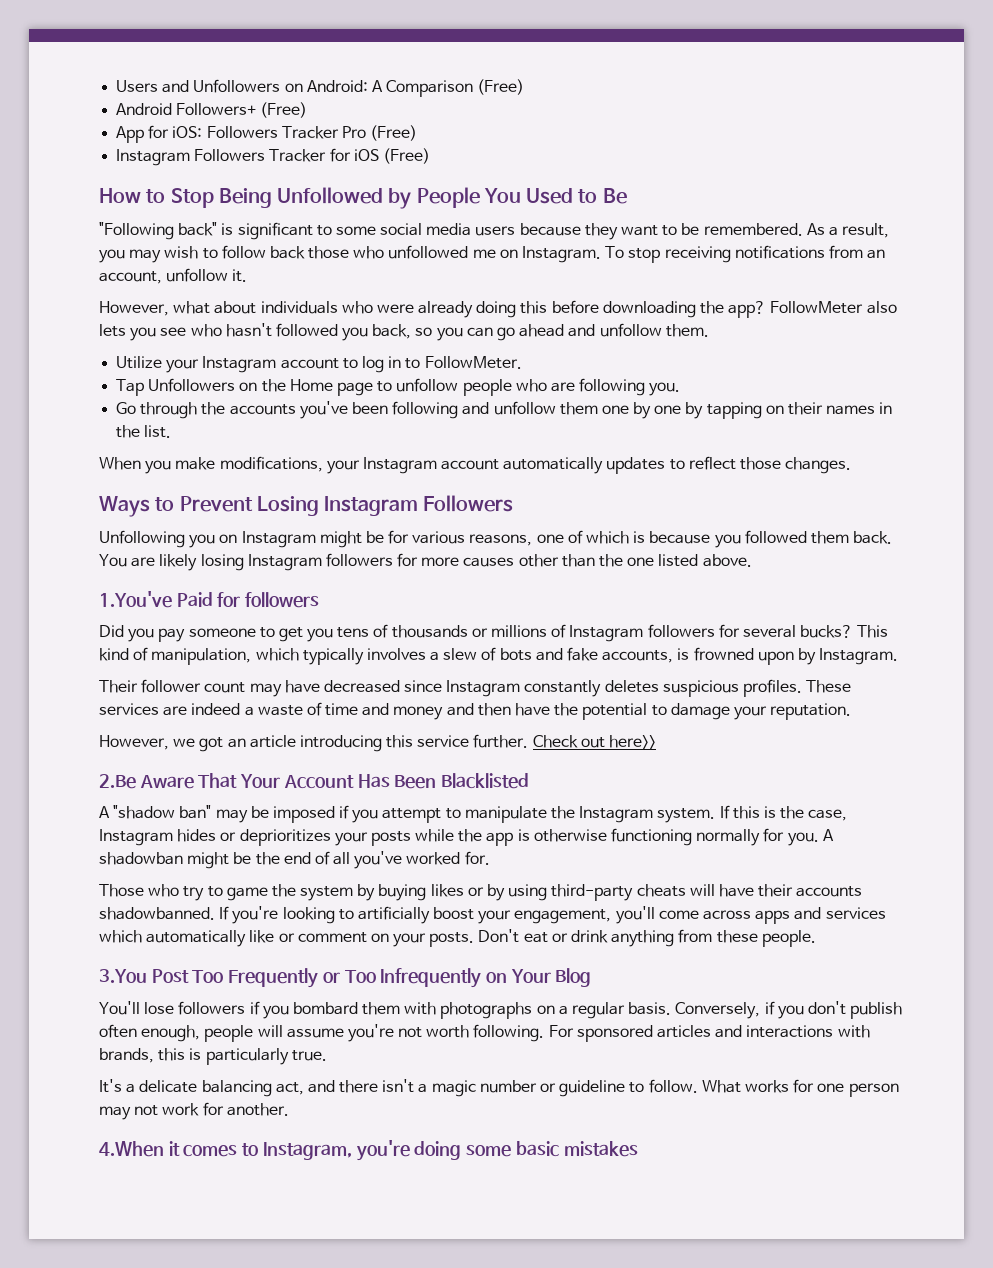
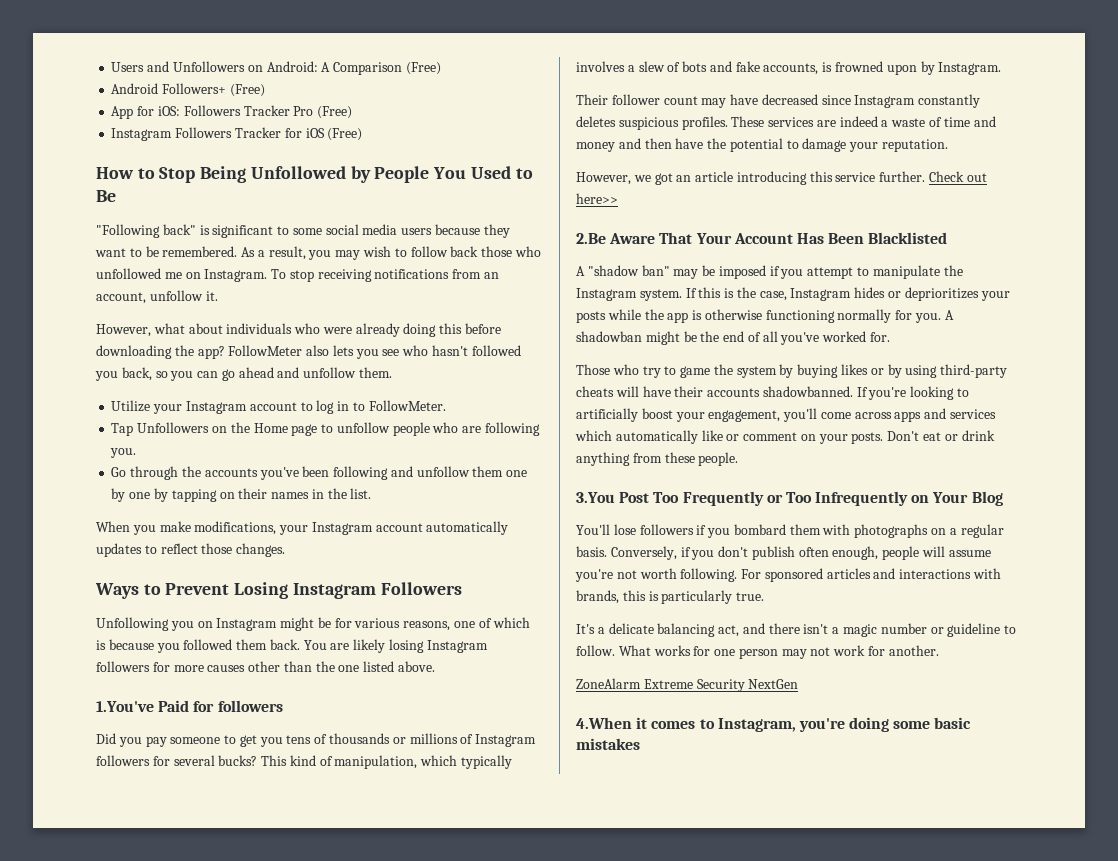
(289, 1109) none -> [576,678,799,692] // ZoneAlarm Extreme Security NextGen

